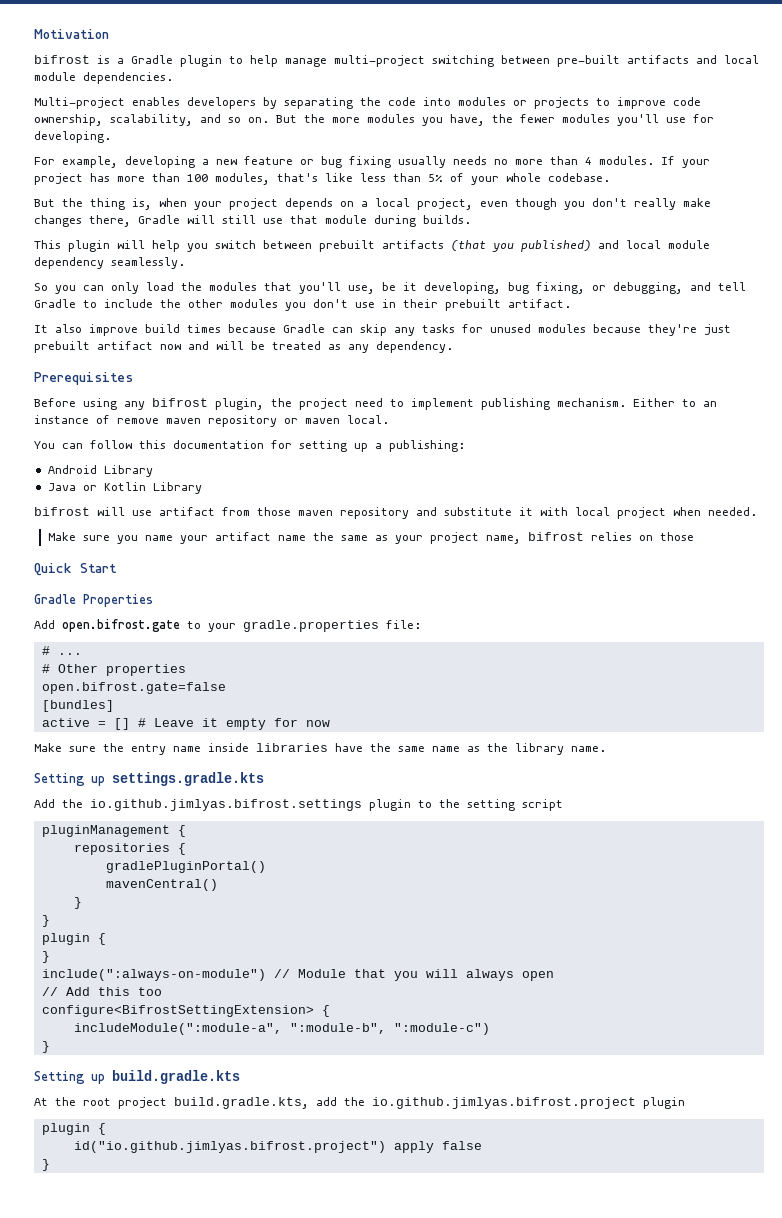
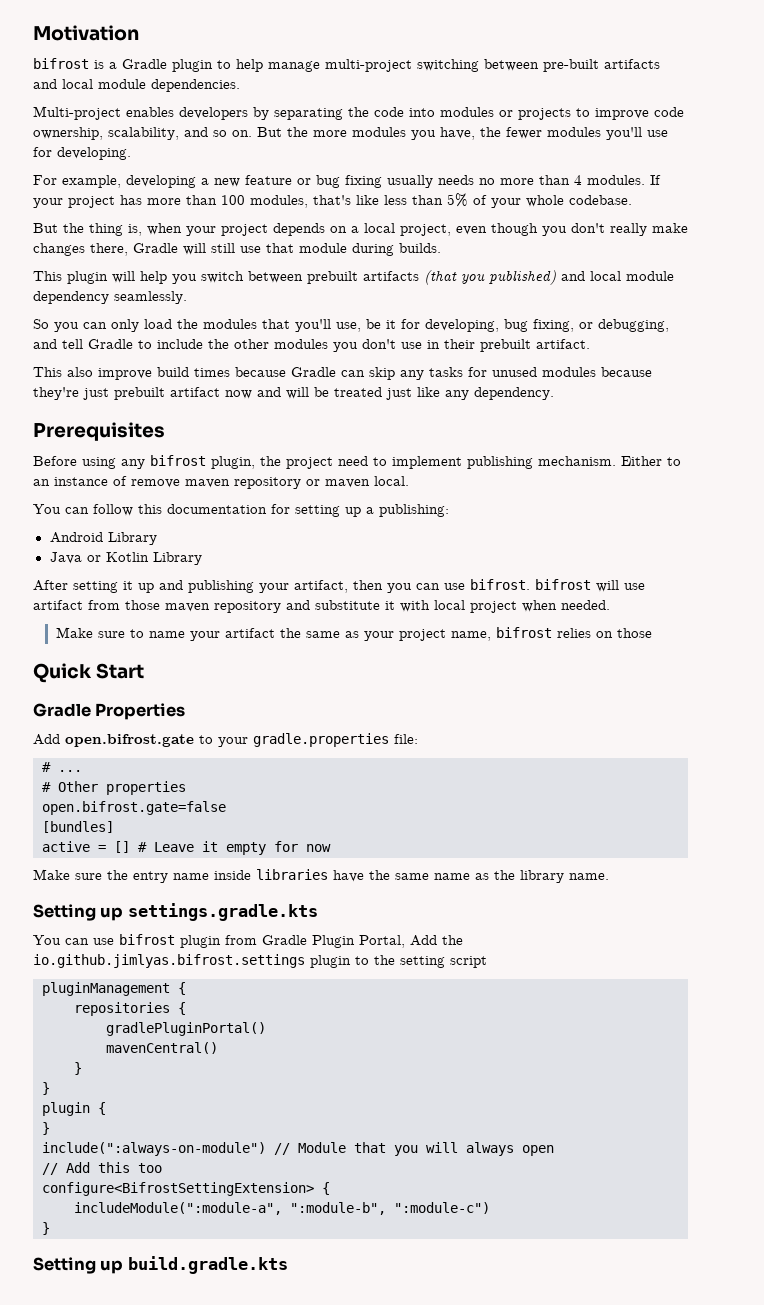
(417, 286) none -> [401,319,420,329] for
[34,325,48,333] It -> [33,367,62,377] This
[328,344,341,350] as -> [386,387,440,400] just like
(202, 488) none -> [33,579,530,593] After setting it up and publishing your artifact, then you can use bifrost.
[117,535,139,544] you -> [129,629,144,638] to
[278,535,307,541] name -> (275, 633) none
(264, 779) none -> [33,934,405,948] You can use bifrost plugin from Gradle Plugin Portal,
[34,1097,685,1109] [41,1123,106,1135] [73,1141,482,1153] [41,1159,50,1171] // At the root project build.gradle.kts, add the io.github.jimlyas.bifrost.project plugin // plugin { // id("io.github.jimlyas.bifrost.project") apply false // } -> (288, 1265) none

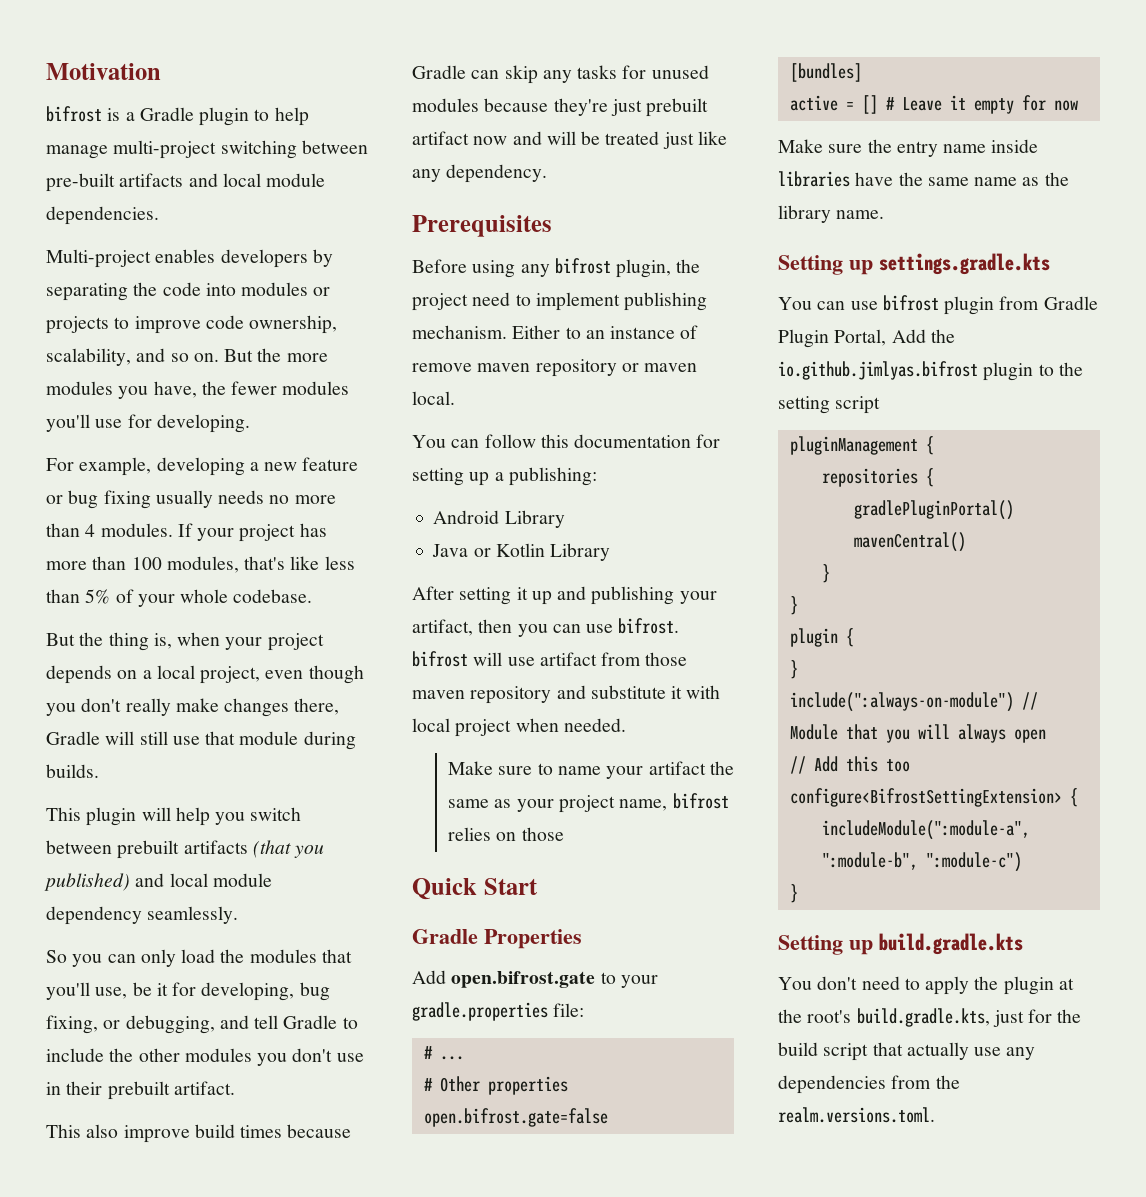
[33,954,305,968] io.github.jimlyas.bifrost.settings -> [778,361,978,380] io.github.jimlyas.bifrost
(288, 1265) none -> [778,976,1074,995] [778,1008,1082,1027] [778,1042,1036,1061] [778,1075,960,1094] [778,1107,935,1123] // You don't need to apply the plugin at the root's build.gradle.kts, just for the build script that actually use any dependencies from the realm.versions.toml.

